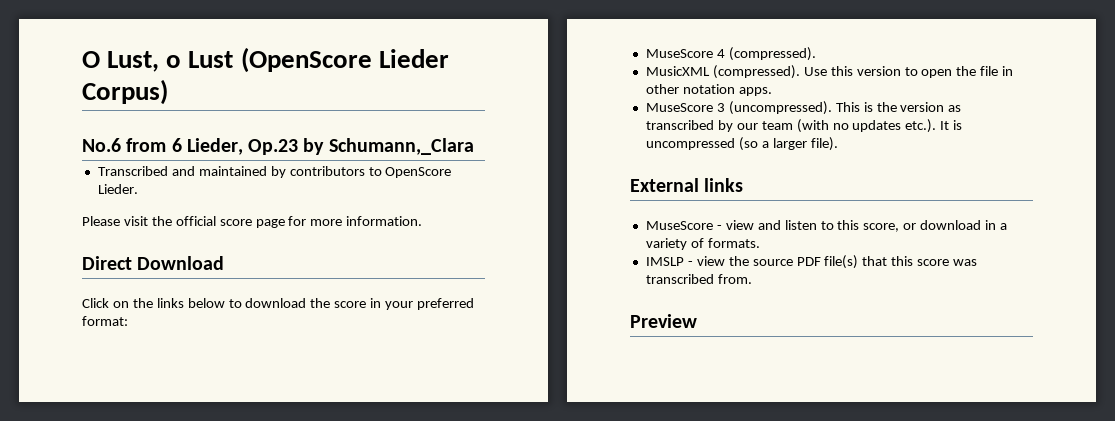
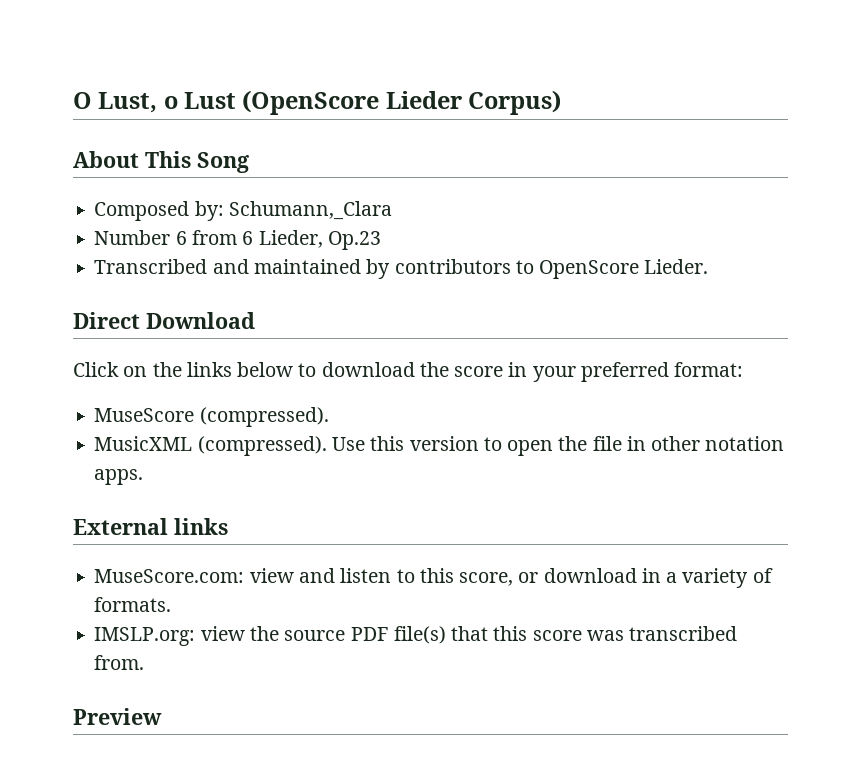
[82,138,121,152] No.6 -> [73,151,249,173] [94,201,392,221] [94,230,187,245] About This Song // Composed by: Schumann,_Clara // Number 6
[303,138,474,155] by Schumann,_Clara -> (381, 240) none
[82,216,423,228] // Please visit the official score page for more information. -> (709, 266) none
[716,49,725,58] 4 -> (195, 415) none
[645,101,962,115] [645,119,963,133] [645,137,838,151] // MuseScore 3 (uncompressed). This is the version as transcribed by our team (with no updates etc.). It is uncompressed (so a larger file). -> (144, 477) none
[645,221,722,230] MuseScore - -> [94,569,245,583] MuseScore.com:
[645,257,693,266] IMSLP - -> [94,627,196,646] IMSLP.org:

